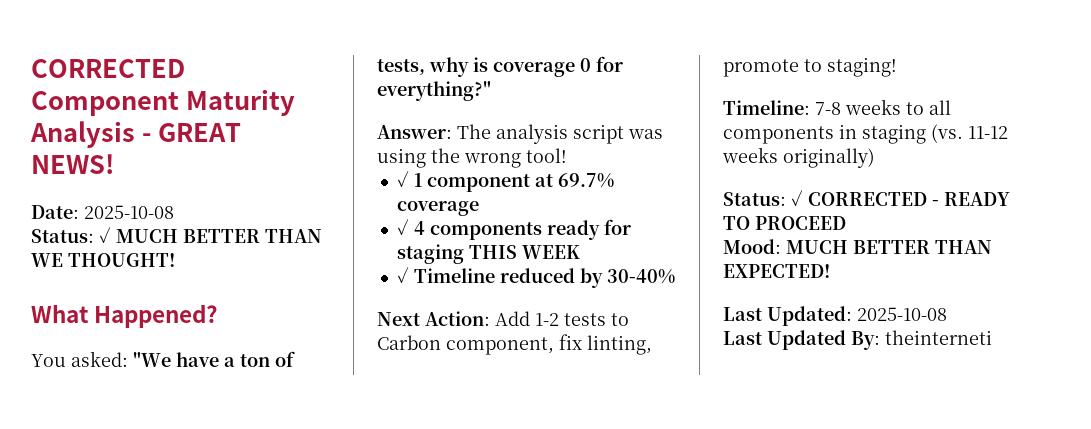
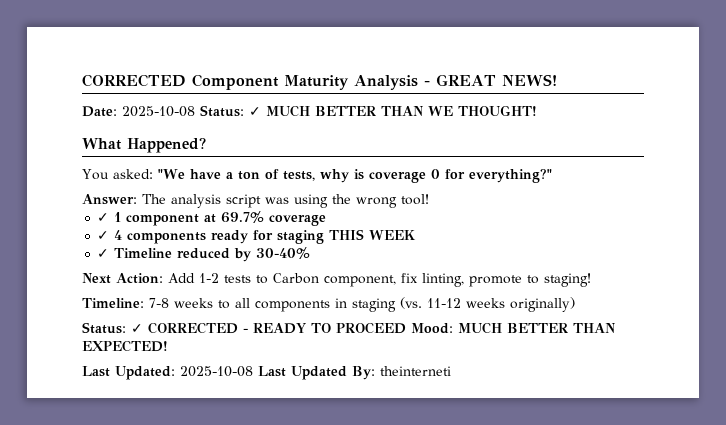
(174, 212) // -> (195, 111) none
(846, 223) // -> (406, 328) none
(947, 314) // -> (253, 371) none

